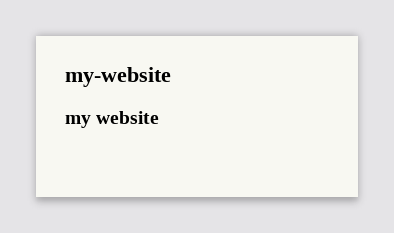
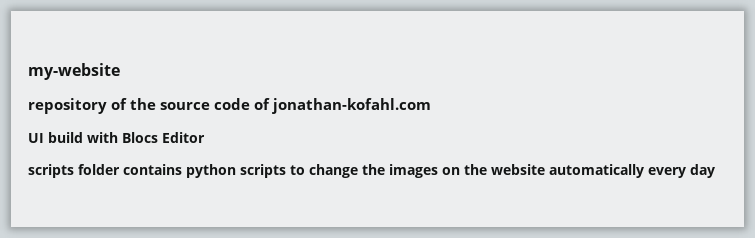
[65,111,160,128] my website -> [28,98,431,114] [28,132,205,143] [28,164,715,178] repository of the source code of jonathan-kofahl.com // UI build with Blocs Editor // scripts folder contains python scripts to change the images on the website automatically every day

